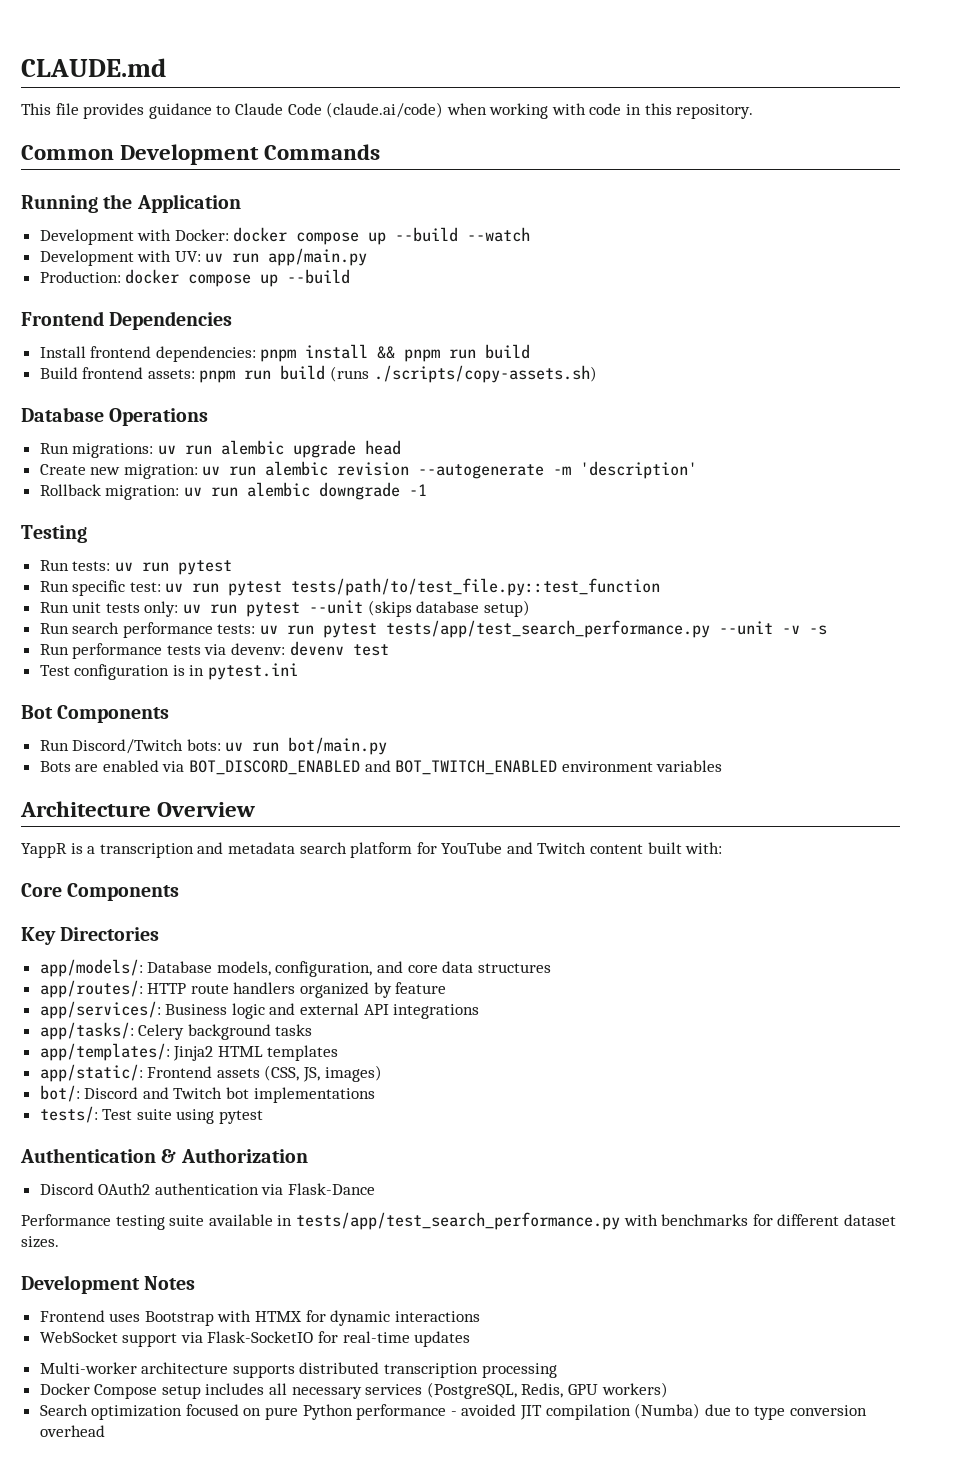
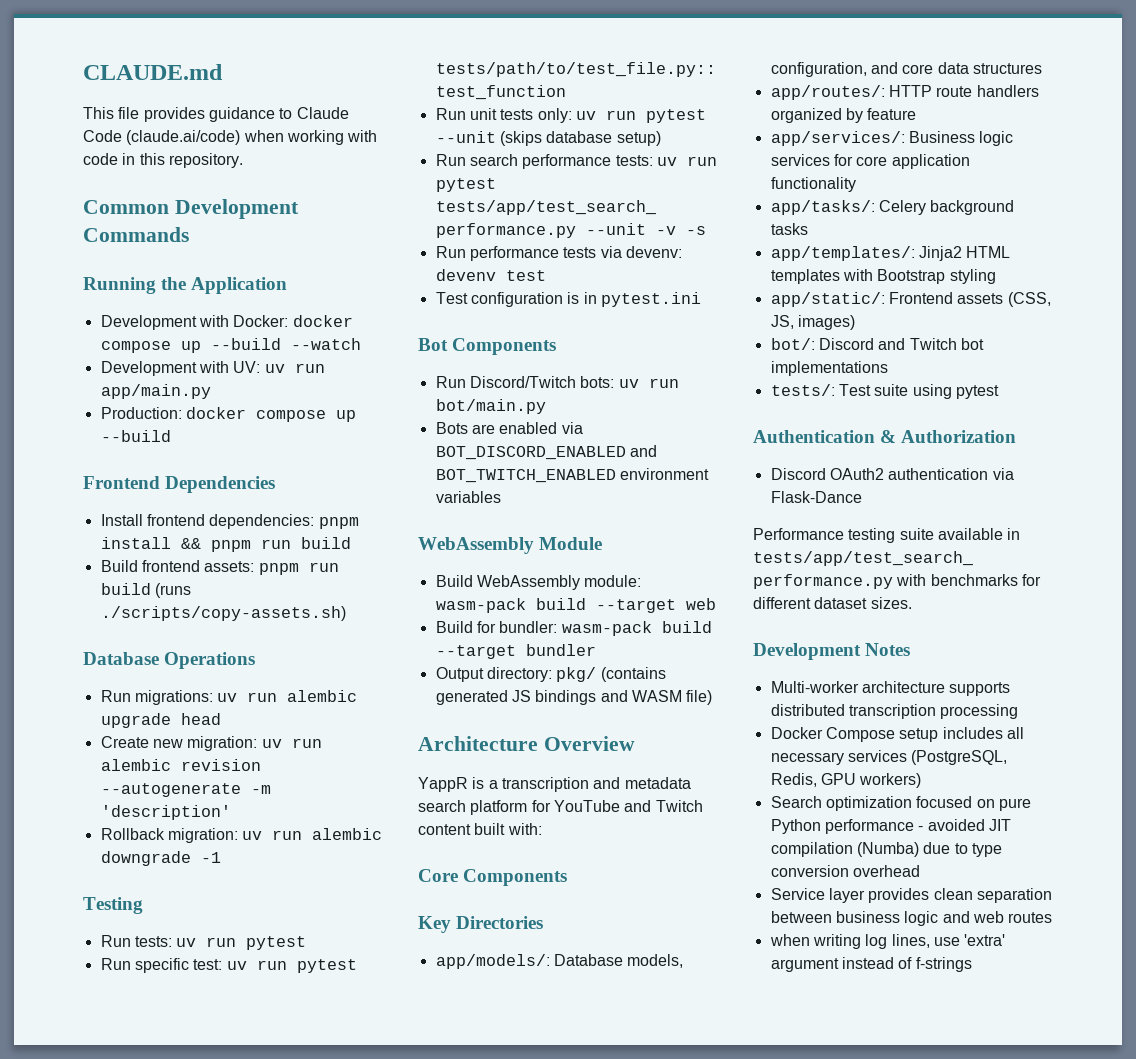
(723, 766) none -> [418,537,603,554] [435,575,642,590] [435,598,716,613] [435,621,712,636] [435,644,596,659] [435,667,666,682] [435,690,713,705] // WebAssembly Module // Build WebAssembly module: wasm-pack build --target web // Build for bundler: wasm-pack build --target bundler // Output directory: pkg/ (contains generated JS bindings and WASM file)
[269,1003,480,1019] and external API integrations -> [770,154,970,169] [770,177,856,192] services for core application functionality
(339, 1053) none -> [842,269,996,284] with Bootstrap styling
[39,1310,480,1326] [39,1331,471,1347] // Frontend uses Bootstrap with HTMX for dynamic interactions // WebSocket support via Flask-SocketIO for real-time updates -> (911, 649) none
(105, 1431) none -> [770,888,1052,903] [770,911,1053,926] [769,934,1006,949] [770,957,972,972] // Service layer provides clean separation between business logic and web routes // when writing log lines, use 'extra' argument instead of f-strings

